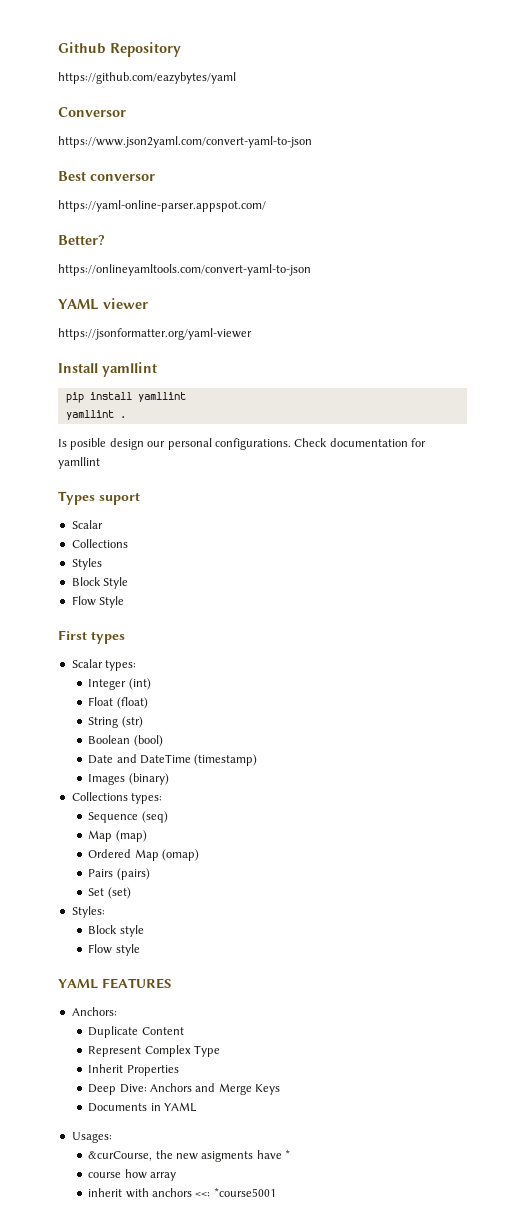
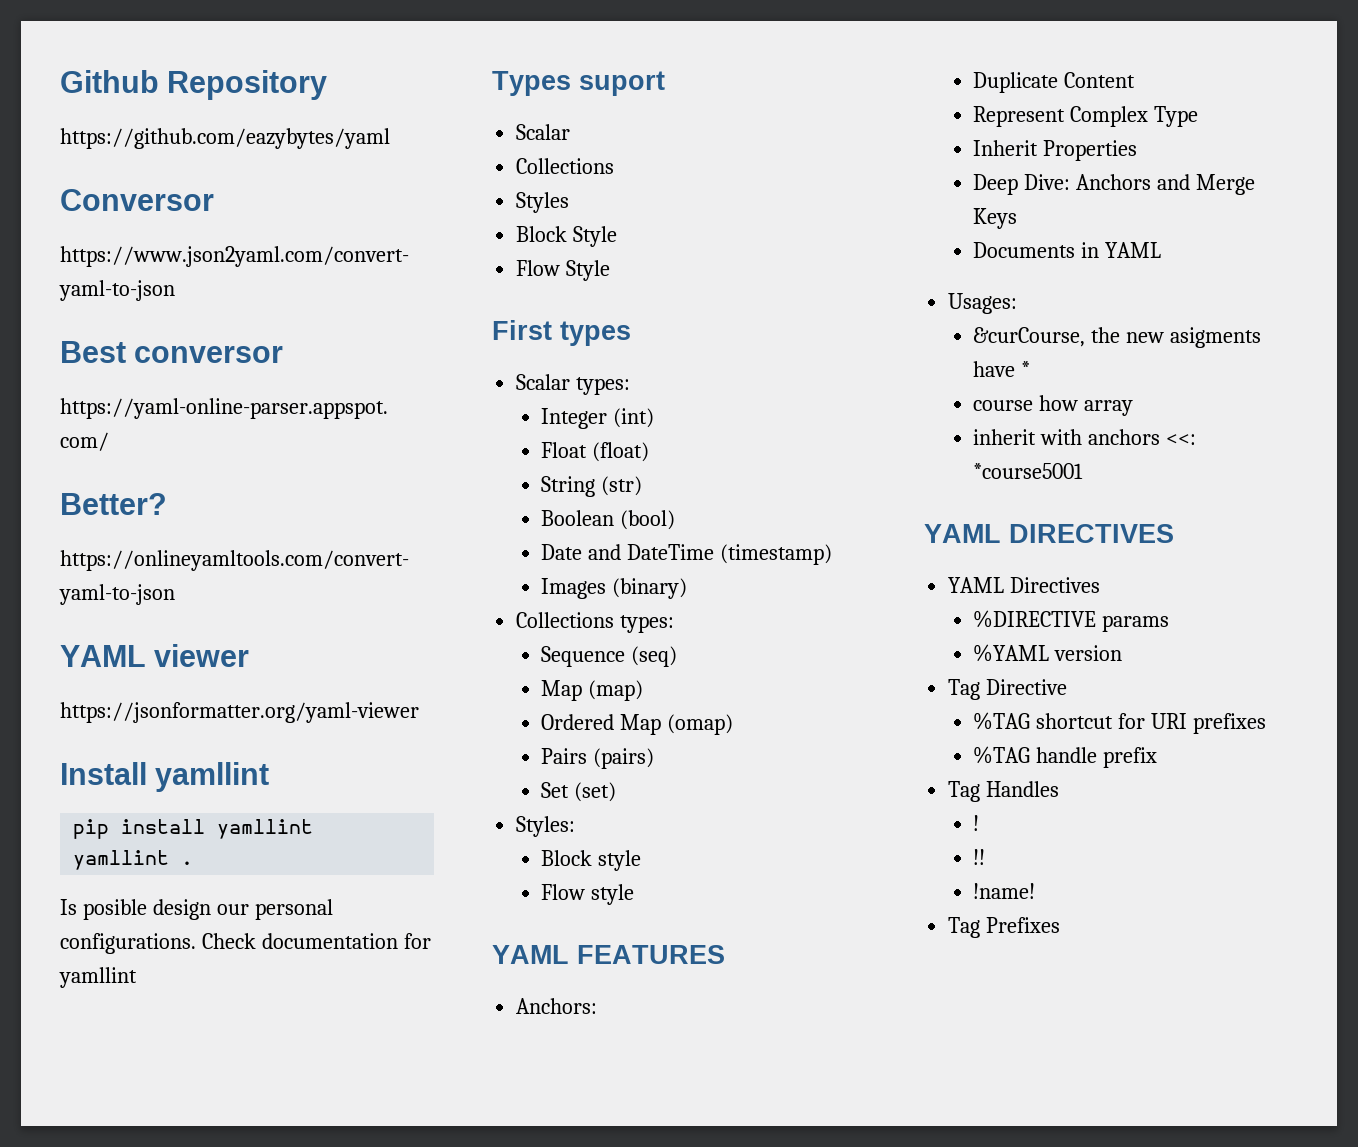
(276, 1192) none -> [924,524,1174,543] [948,577,1101,593] [973,610,1170,632] [973,644,1123,662] [948,679,1068,700] [973,712,1267,734] [973,746,1158,768] [948,781,1060,802] [973,815,980,831] [973,849,986,865] [973,883,1036,899] [948,917,1061,938] // YAML DIRECTIVES // YAML Directives // %DIRECTIVE params // %YAML version // Tag Directive // %TAG shortcut for URI prefixes // %TAG handle prefix // Tag Handles // ! // !! // !name! // Tag Prefixes

